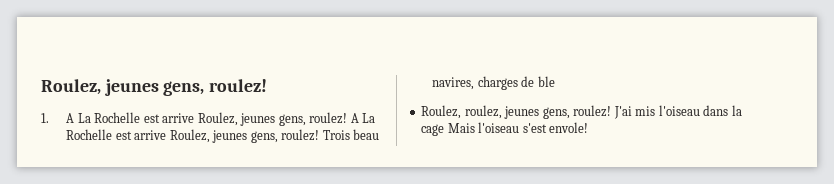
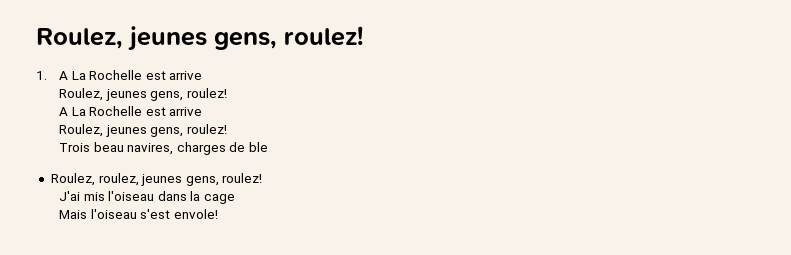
[197,112,376,126] [66,129,320,143] Roulez, jeunes gens, roulez! A La Rochelle est arrive Roulez, jeunes gens, roulez! -> [58,88,227,101] [58,106,203,116] [58,124,227,137] // Roulez, jeunes gens, roulez! // A La Rochelle est arrive // Roulez, jeunes gens, roulez! //
(612, 111) none -> (263, 178) //
(445, 130) none -> (236, 199) //

